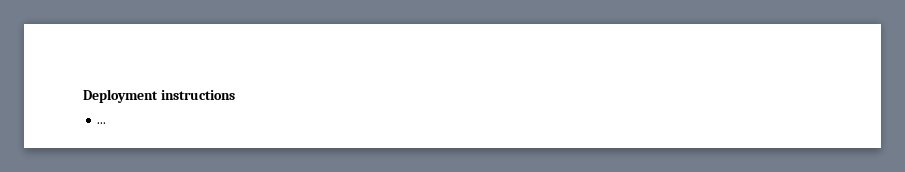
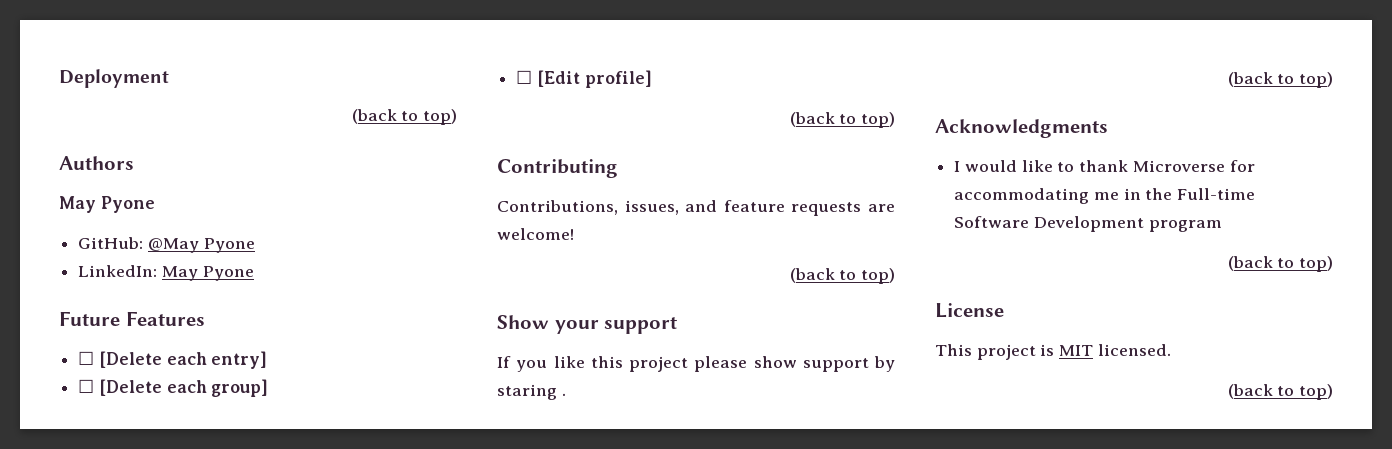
[160,90,235,100] [97,122,107,124] instructions // ... -> [351,109,458,125] [59,156,134,170] [59,196,155,213] [78,237,255,253] [78,265,254,281] [59,311,205,326] [78,351,268,369] [78,379,269,397] [516,70,652,88] [789,112,895,128] [497,159,618,178] [497,200,895,216] [497,228,574,240] [789,268,895,284] [497,315,678,334] [497,356,895,372] [497,384,566,400] [1227,72,1333,88] [935,119,1108,138] [954,160,1255,172] [954,188,1256,204] [954,216,1222,232] [1227,256,1333,272] [935,303,1004,318] [935,344,1171,360] [1227,384,1333,400] // (back to top) // Authors // May Pyone // GitHub: @May Pyone // LinkedIn: May Pyone // Future Features // ☐ [Delete each entry] // ☐ [Delete each group] // ☐ [Edit profile] // (back to top) // Contributing // Contributions, issues, and feature requests are welcome! // (back to top) // Show your support // If you like this project please show support by staring . // (back to top) // Acknowledgments // I would like to thank Microverse for accommodating me in the Full-time Software Development program // (back to top) // License // This project is MIT licensed. // (back to top)

